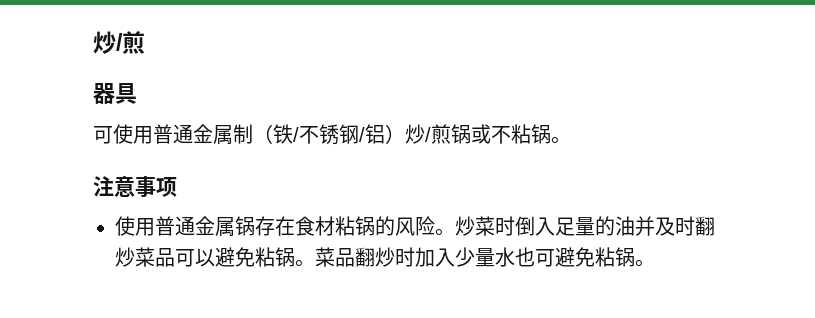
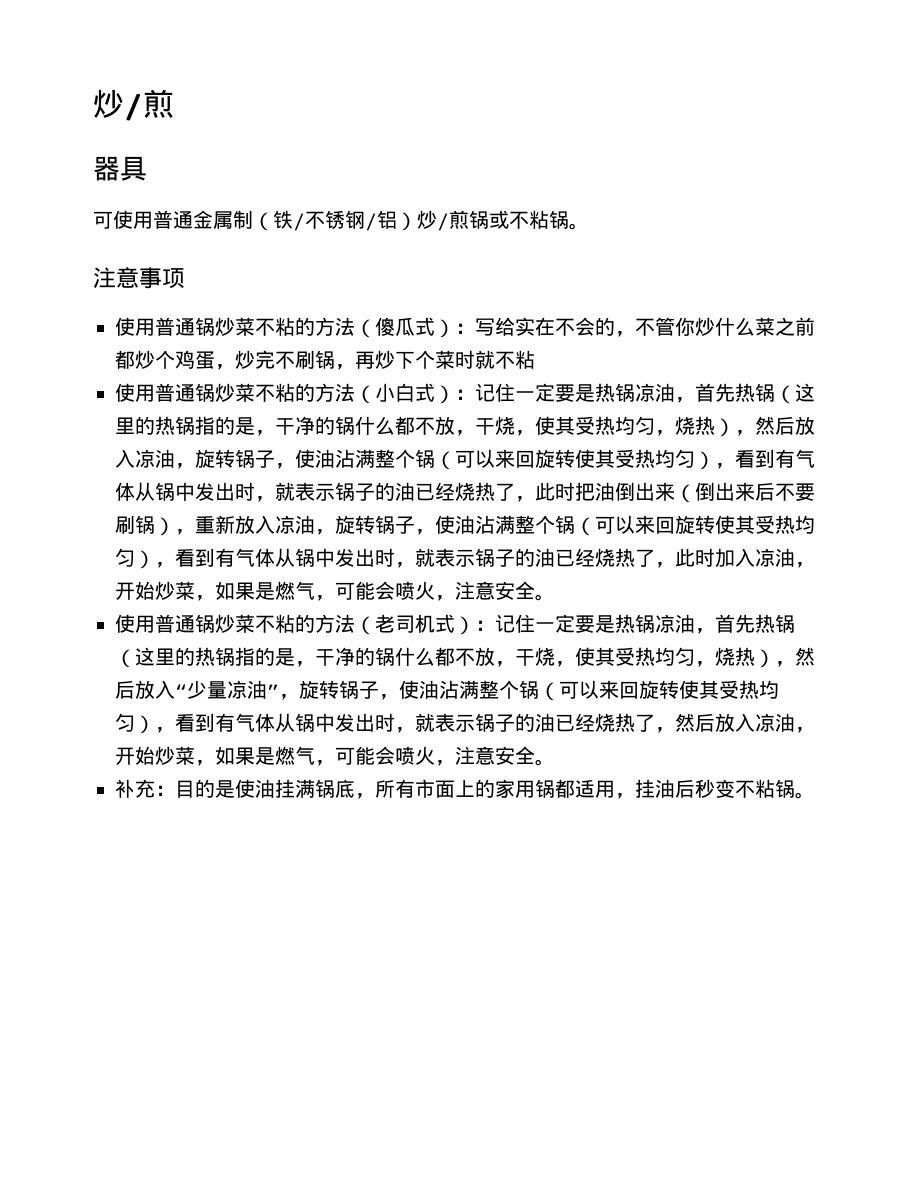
[195,216,715,237] [115,247,595,267] 金属锅存在食材粘锅的风险。炒菜时倒入足量的油并及时翻炒菜品可以避免粘锅。菜品翻炒时加入少量水也可避免 -> [195,317,815,338] [115,350,535,370] [115,383,815,404] [115,416,815,437] [115,449,815,470] [115,482,815,503] [115,515,815,536] [115,548,815,569] [115,581,555,601] [115,614,795,635] [115,647,815,668] [115,680,779,701] [115,713,815,734] [115,746,555,766] [115,779,755,799] 锅炒菜不粘的方法（傻瓜式）：写给实在不会的，不管你炒什么菜之前都炒个鸡蛋，炒完不刷锅，再炒下个菜时就不粘 // 使用普通锅炒菜不粘的方法（小白式）：记住一定要是热锅凉油，首先热锅（这里的热锅指的是，干净的锅什么都不放，干烧，使其受热均匀，烧热），然后放入凉油，旋转锅子，使油沾满整个锅（可以来回旋转使其受热均匀），看到有气体从锅中发出时，就表示锅子的油已经烧热了，此时把油倒出来（倒出来后不要刷锅），重新放入凉油，旋转锅子，使油沾满整个锅（可以来回旋转使其受热均匀），看到有气体从锅中发出时，就表示锅子的油已经烧热了，此时加入凉油，开始炒菜，如果是燃气，可能会喷火，注意安全。 // 使用普通锅炒菜不粘的方法（老司机式）：记住一定要是热锅凉油，首先热锅（这里的热锅指的是，干净的锅什么都不放，干烧，使其受热均匀，烧热），然后放入“少量凉油”，旋转锅子，使油沾满整个锅（可以来回旋转使其受热均匀），看到有气体从锅中发出时，就表示锅子的油已经烧热了，然后放入凉油，开始炒菜，如果是燃气，可能会喷火，注意安全。 // 补充：目的是使油挂满锅底，所有市面上的家用锅都适用，挂油后秒变不

